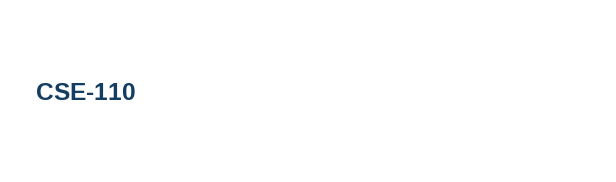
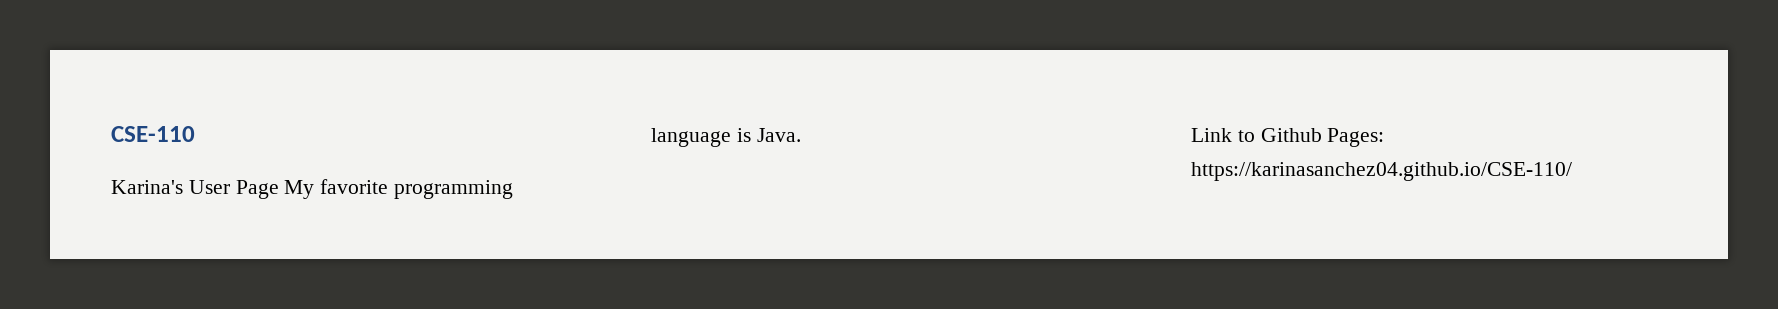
(136, 91) none -> [111,179,514,199] [651,128,801,147] [1191,128,1385,147] [1191,162,1572,181] // Karina's User Page My favorite programming language is Java. // Link to Github Pages: https://karinasanchez04.github.io/CSE-110/

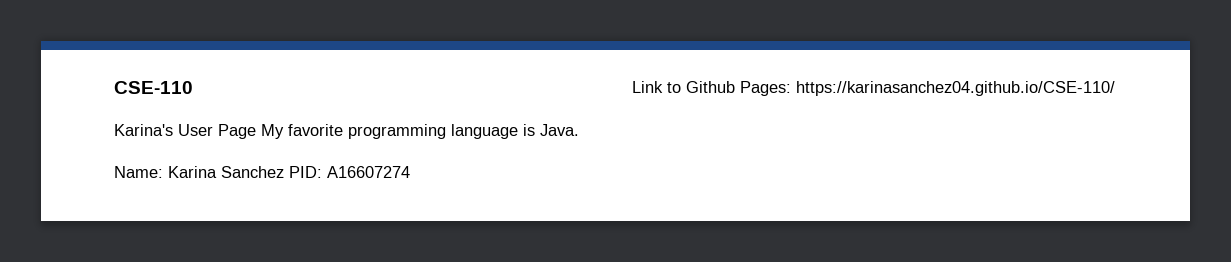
(801, 135) none -> [114,166,410,178] // Name: Karina Sanchez PID: A16607274

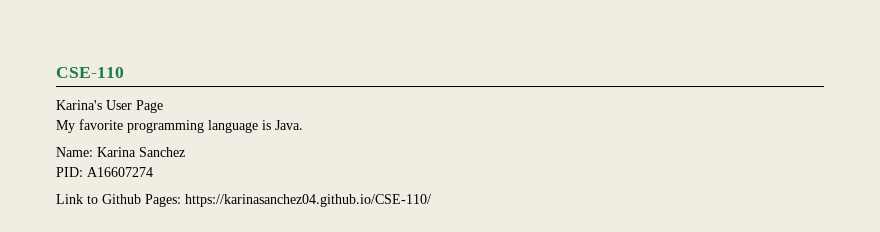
(256, 131) none -> (163, 106) //
(284, 172) none -> (185, 152) //

